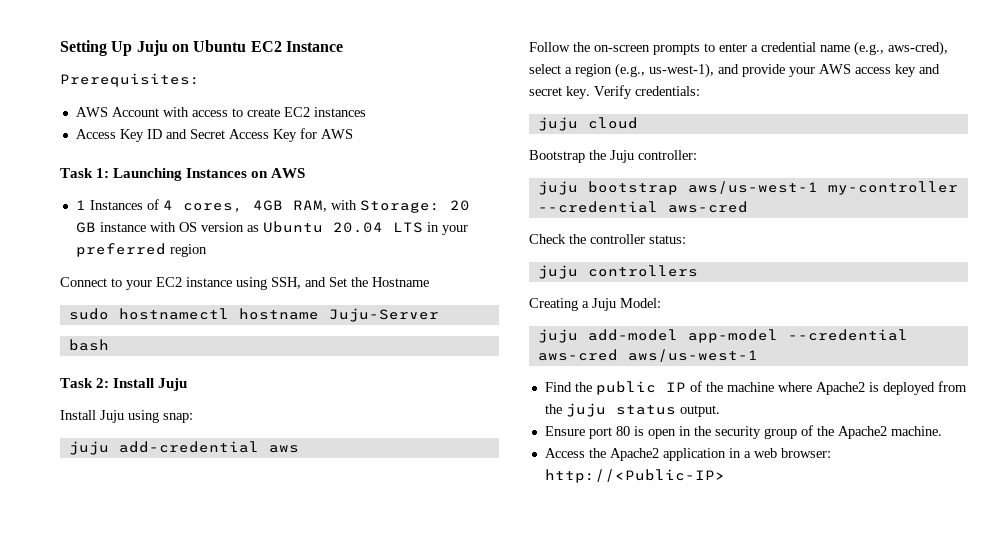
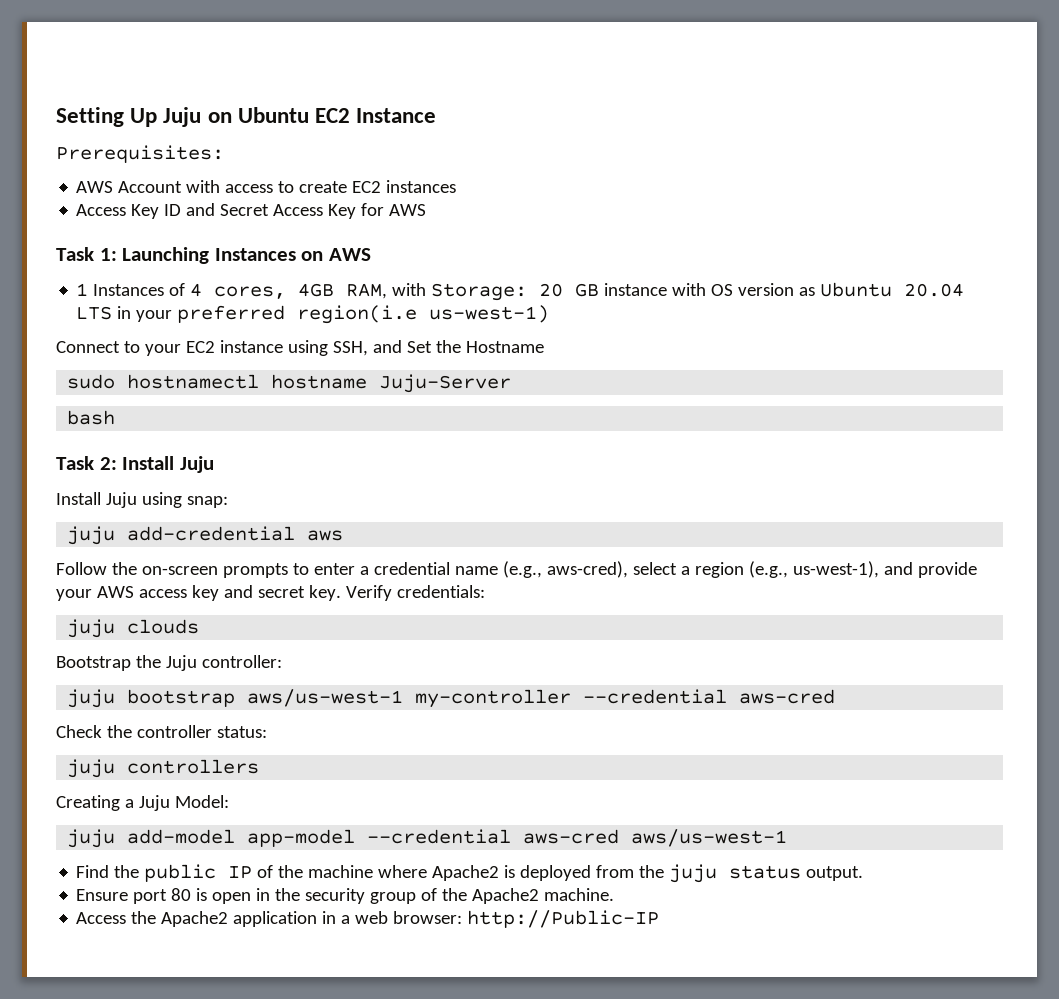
[169,244,207,257] region -> [297,305,550,324] region(i.e us-west-1)
[587,117,638,129] cloud -> [127,619,200,634] clouds
[544,469,725,483] http://<Public-IP> -> [467,910,660,928] http://Public-IP

